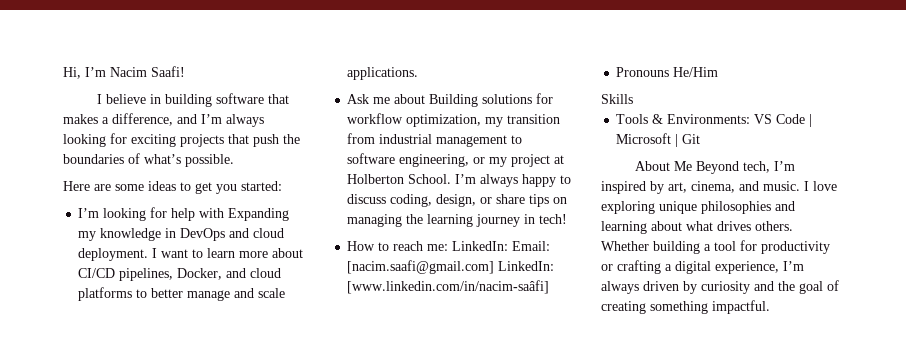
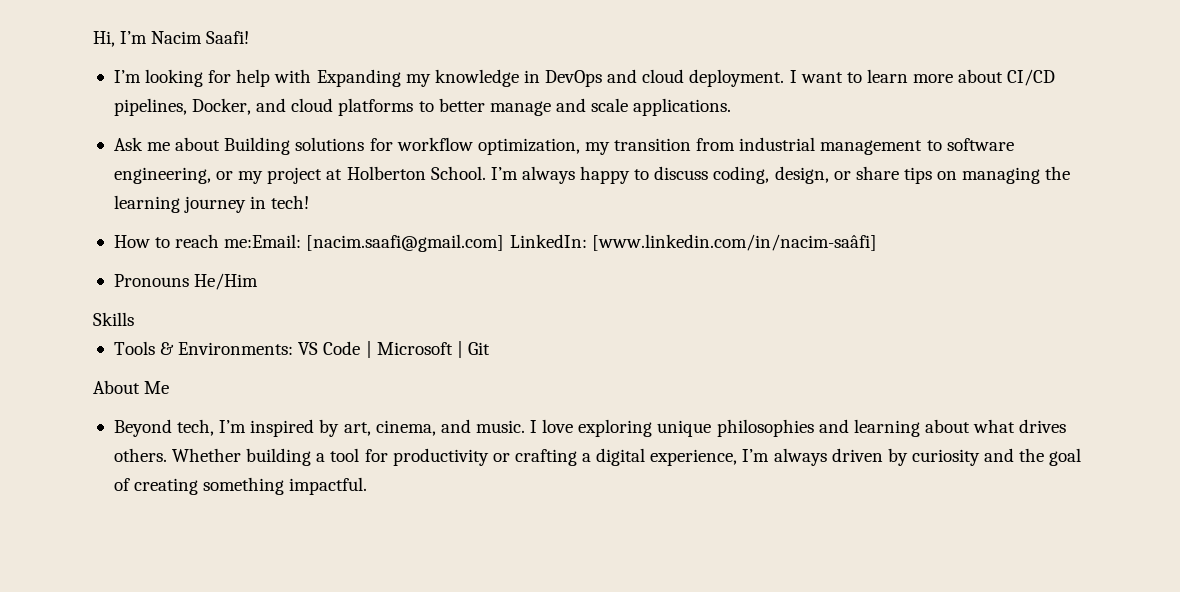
[97,93,290,107] [63,113,264,127] [63,133,300,147] [63,153,234,167] [63,181,282,194] // I believe in building software that makes a difference, and I’m always looking for exciting projects that push the boundaries of what’s possible. // Here are some ideas to get you started: -> (250, 37) none
[427,241,551,251] me: LinkedIn: Email: -> [224,234,302,248] me:Email:
(693, 166) none -> (170, 387) //

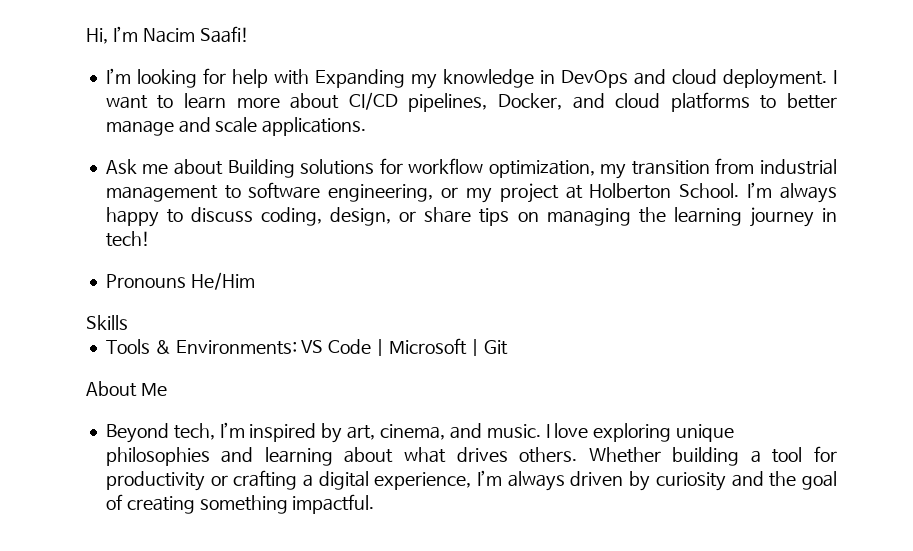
[113,234,877,252] // How to reach me:Email: [nacim.saafi@gmail.com] LinkedIn: [www.linkedin.com/in/nacim-saâfi] -> (150, 239) none

